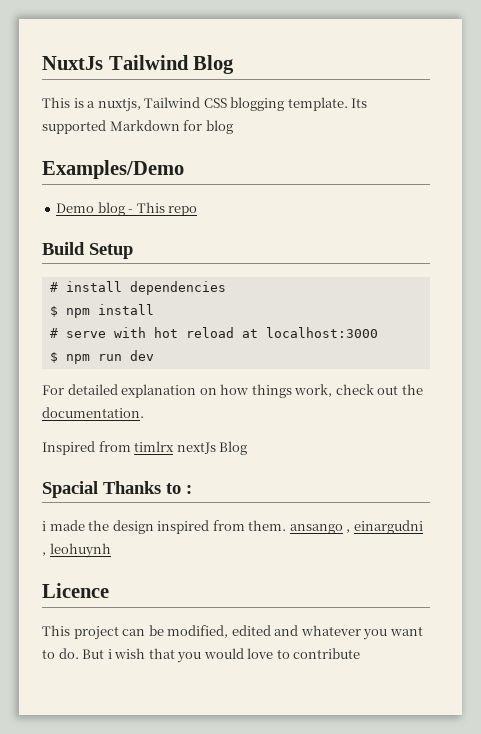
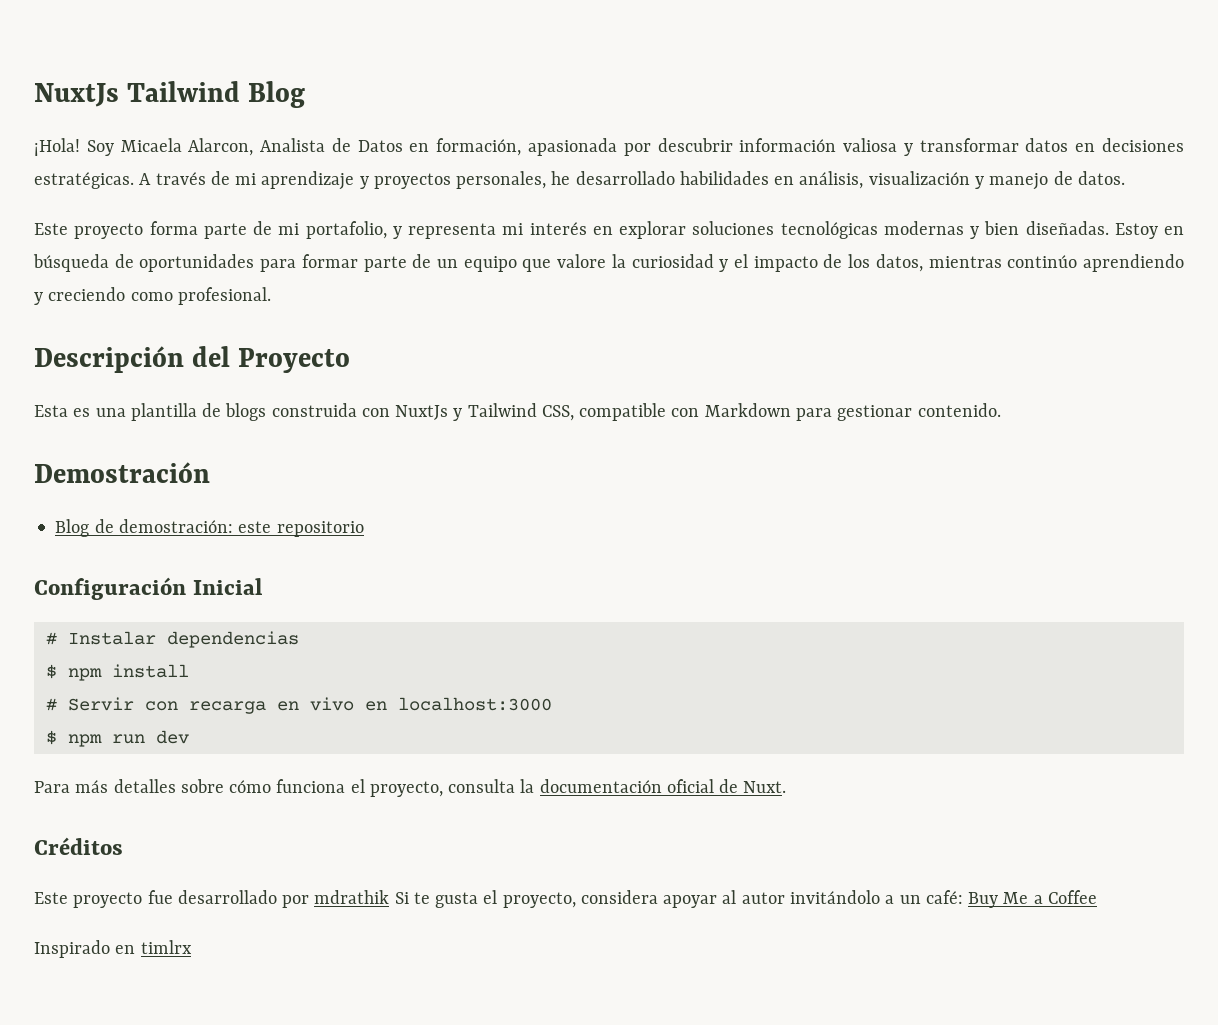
[42,97,368,112] [42,120,233,134] [42,160,184,179] [56,202,198,216] [42,242,133,259] [49,281,226,295] This is a nuxtjs, Tailwind CSS blogging template. Its supported Markdown for blog // Examples/Demo // Demo blog - This repo // Build Setup // # install dependencies -> [34,138,1185,156] [34,171,1125,190] [34,221,1184,239] [33,254,1184,272] [34,287,271,305] [34,346,351,373] [34,403,1001,421] [34,462,210,483] [55,519,364,537] [34,577,263,600] [45,631,299,648] ¡Hola! Soy Micaela Alarcon, Analista de Datos en formación, apasionada por descubrir información valiosa y transformar datos en decisiones estratégicas. A través de mi aprendizaje y proyectos personales, he desarrollado habilidades en análisis, visualización y manejo de datos. // Este proyecto forma parte de mi portafolio, y representa mi interés en explorar soluciones tecnológicas modernas y bien diseñadas. Estoy en búsqueda de oportunidades para formar parte de un equipo que valore la curiosidad y el impacto de los datos, mientras continúo aprendiendo y creciendo como profesional. // Descripción del Proyecto // Esta es una plantilla de blogs construida con NuxtJs y Tailwind CSS, compatible con Markdown para gestionar contenido. // Demostración // Blog de demostración: este repositorio // Configuración Inicial // # Instalar dependencias
[65,327,258,338] serve with hot reload at -> [67,697,387,714] Servir con recarga en vivo en
[42,384,423,398] [42,407,144,418] [42,441,248,455] [42,481,192,498] [42,520,423,534] [42,543,111,558] [42,583,109,598] [42,625,423,640] [42,648,361,663] For detailed explanation on how things work, check out the documentation. // Inspired from timlrx nextJs Blog // Spacial Thanks to : // i made the design inspired from them. ansango , einargudni , leohuynh // Licence // This project can be modified, edited and whatever you want to do. But i wish that you would love to contribute -> [34,779,787,797] [34,837,123,855] [34,890,1097,908] [34,940,192,958] Para más detalles sobre cómo funciona el proyecto, consulta la documentación oficial de Nuxt. // Créditos // Este proyecto fue desarrollado por mdrathik Si te gusta el proyecto, considera apoyar al autor invitándolo a un café: Buy Me a Coffee // Inspirado en timlrx

